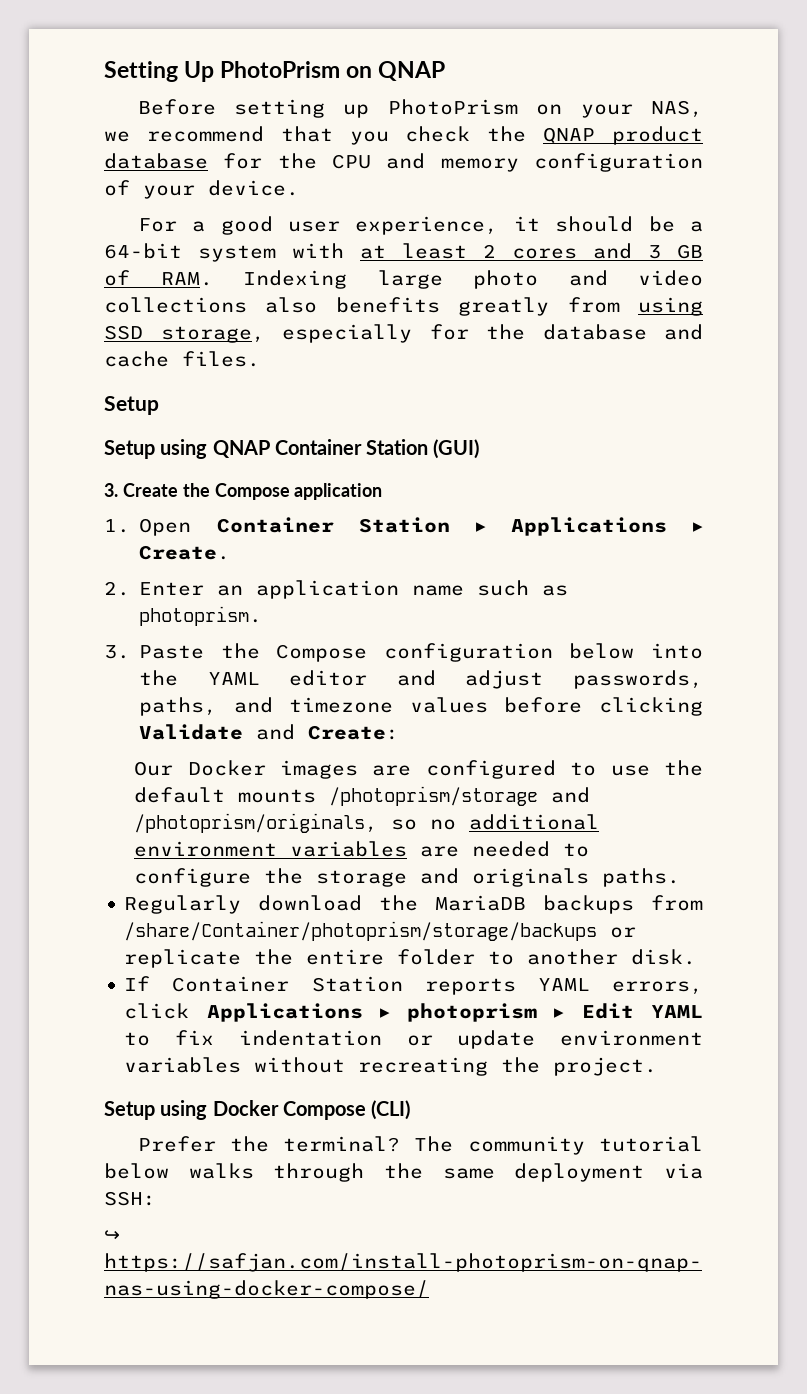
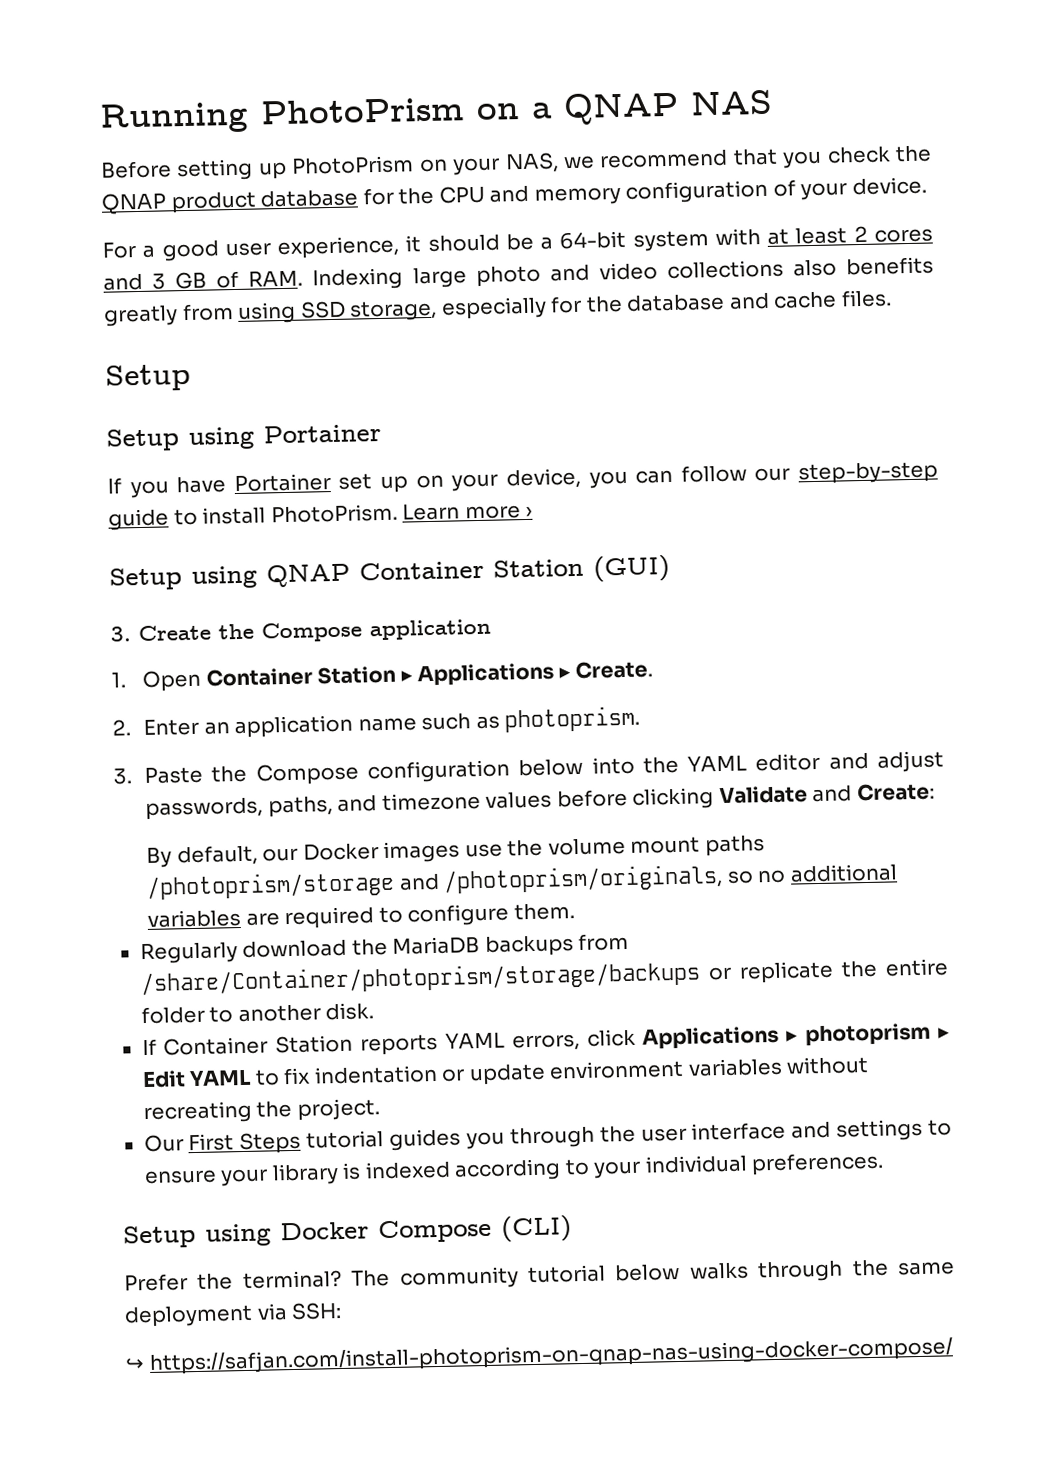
[104,61,446,82] Setting Up PhotoPrism on QNAP -> [99,89,773,135] Running PhotoPrism on a QNAP NAS
(159, 405) none -> [106,423,381,452] [107,461,939,499] [108,503,534,531] // Setup using Portainer // If you have Portainer set up on your device, you can follow our step-by-step guide to install PhotoPrism. Learn more ›
[134,760,703,779] [134,787,317,803] Our Docker images are configured to use the default mounts -> [146,835,765,868] By default, our Docker images use the volume mount paths
[134,841,278,857] environment -> (898, 873) none
[472,841,551,857] needed -> [284,906,375,930] required
[264,868,681,887] the storage and originals paths. -> [513,903,575,921] them.
(658, 1066) none -> [143,1118,953,1155] [143,1151,885,1187] // Our First Steps tutorial guides you through the user interface and settings to ensure your library is indexed according to your individual preferences.

